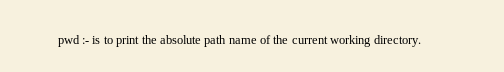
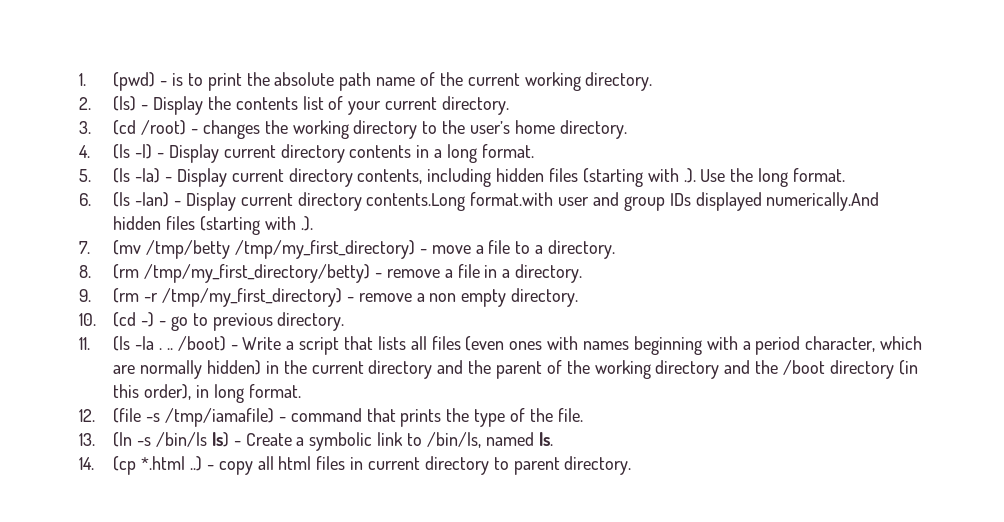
[57,35,90,47] pwd :- -> [79,72,168,91] 1. (pwd) -
(421, 41) none -> [79,96,509,115] [79,120,627,139] [79,144,534,163] [79,168,845,187] [79,192,880,211] [113,216,313,235] [79,240,615,259] [79,264,583,283] [79,288,579,307] [79,312,345,331] [79,336,923,355] [113,360,918,379] [113,384,301,403] [79,408,583,427] [79,432,553,451] [79,456,632,475] // 2. (ls) - Display the contents list of your current directory. // 3. (cd /root) - changes the working directory to the user’s home directory. // 4. (ls -l) - Display current directory contents in a long format. // 5. (ls -la) - Display current directory contents, including hidden files (starting with .). Use the long format. // 6. (ls -lan) - Display current directory contents.Long format.with user and group IDs displayed numerically.And hidden files (starting with .). // 7. (mv /tmp/betty /tmp/my_first_directory) - move a file to a directory. // 8. (rm /tmp/my_first_directory/betty) - remove a file in a directory. // 9. (rm -r /tmp/my_first_directory) - remove a non empty directory. // 10. (cd -) - go to previous directory. // 11. (ls -la . .. /boot) - Write a script that lists all files (even ones with names beginning with a period character, which are normally hidden) in the current directory and the parent of the working directory and the /boot directory (in this order), in long format. // 12. (file -s /tmp/iamafile) - command that prints the type of the file. // 13. (ln -s /bin/ls ls) - Create a symbolic link to /bin/ls, named ls. // 14. (cp *.html ..) - copy all html files in current directory to parent directory.

